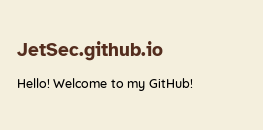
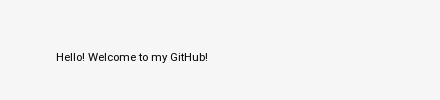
[17,41,163,61] JetSec.github.io // -> (56, 57) none

